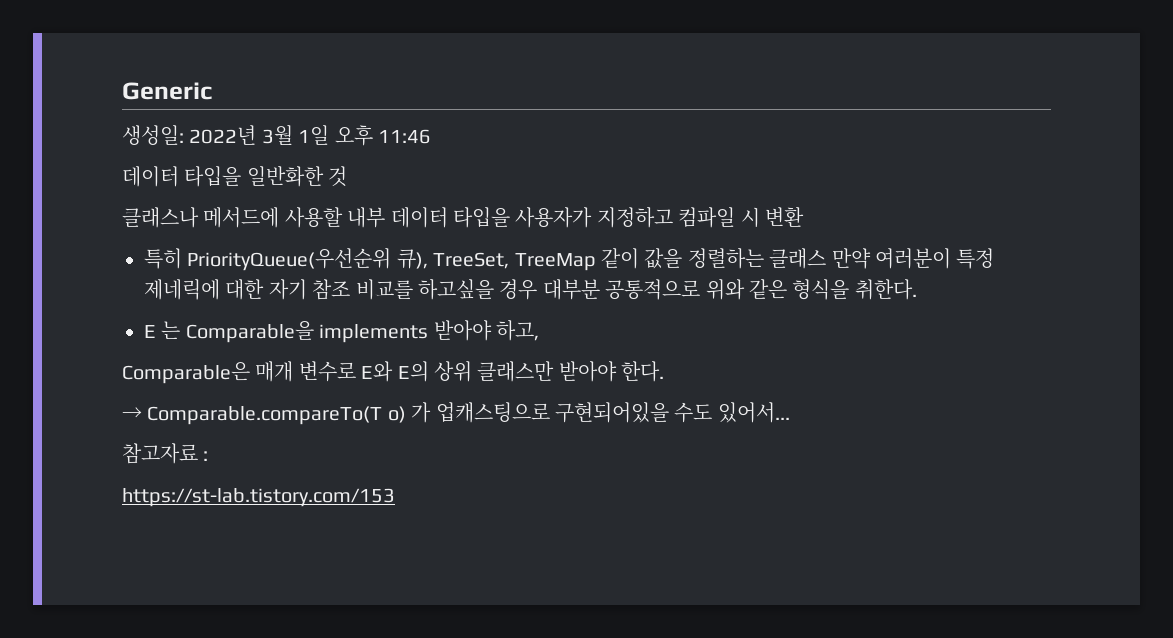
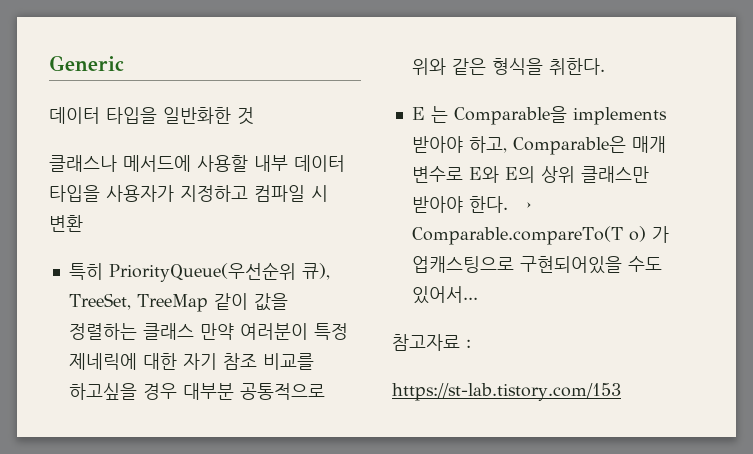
[122,124,431,146] // 생성일: 2022년 3월 1일 오후 11:46 -> (124, 63) none
(539, 330) // -> (507, 144) none
(665, 371) // -> (508, 204) none

